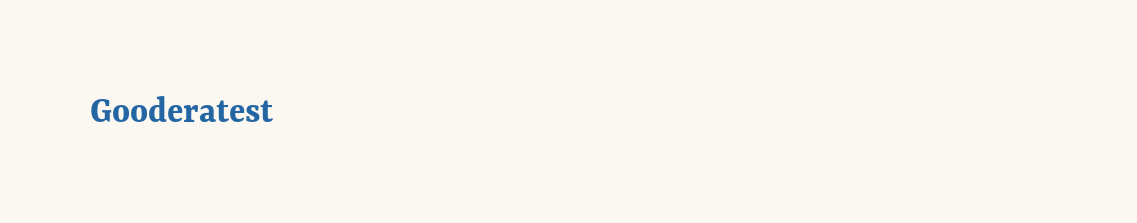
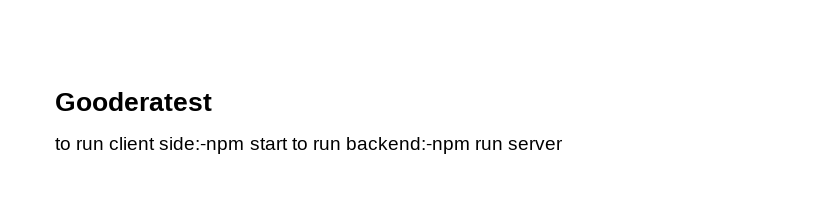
(273, 109) none -> [55,137,564,154] // to run client side:-npm start to run backend:-npm run server

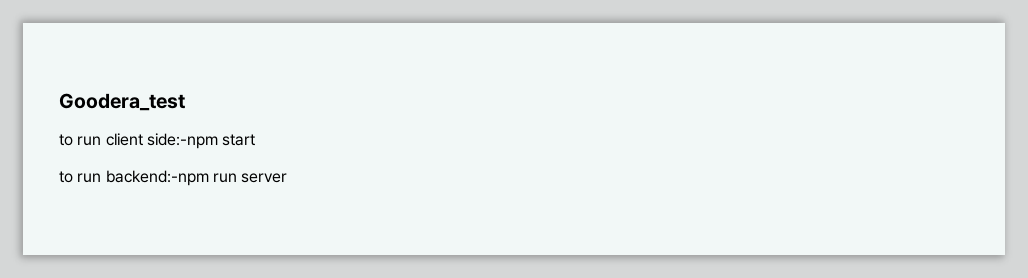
[55,92,212,111] Gooderatest -> [59,93,185,111] Goodera_test
(288, 144) none -> (256, 140) //

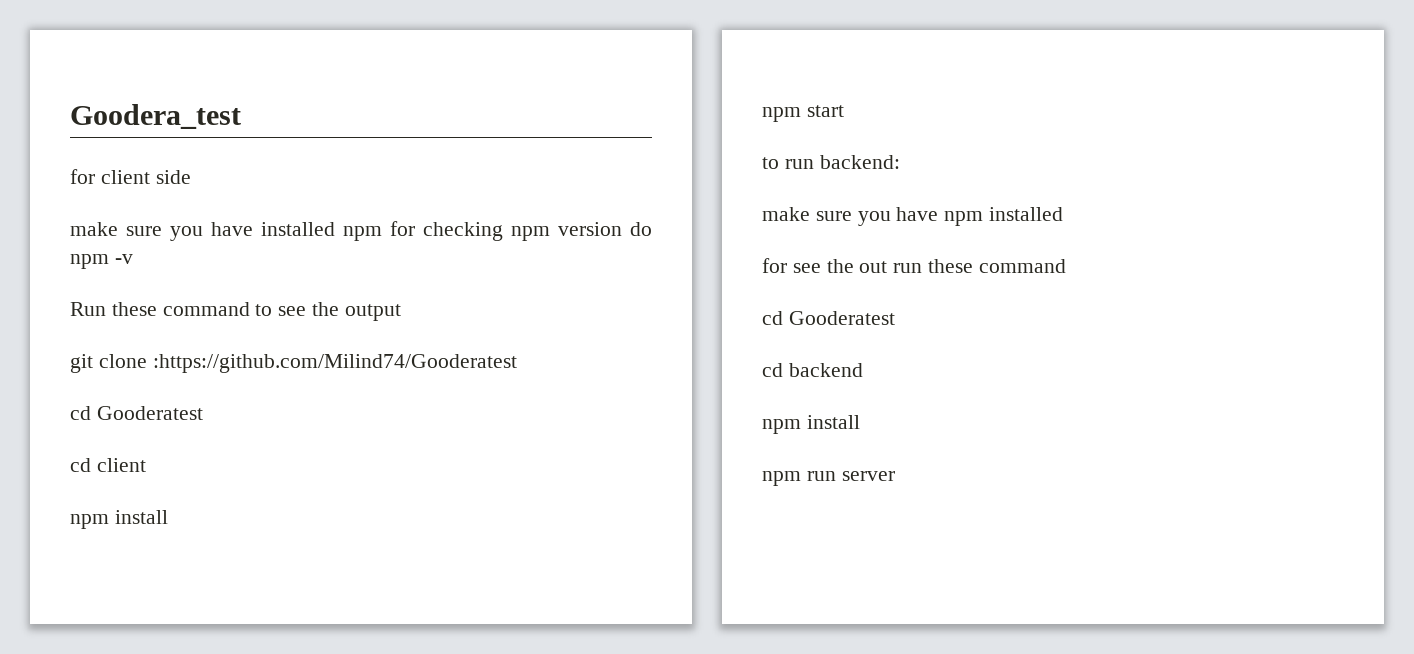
[59,133,256,149] [59,170,209,186] to run client side:-npm start // to run backend:-npm -> [70,169,191,184] [70,221,652,241] [70,254,133,269] [70,302,401,321] [70,354,517,373] [70,406,203,420] [70,458,146,472] [70,510,168,529] [762,105,844,122] [762,155,900,169] [762,207,1064,226] [762,258,1066,273] [762,311,895,325] [762,363,863,377] [762,415,860,434] [762,471,801,486] for client side // make sure you have installed npm for checking npm version do npm -v // Run these command to see the output // git clone :https://github.com/Milind74/Gooderatest // cd Gooderatest // cd client // npm install // npm start // to run backend: // make sure you have npm installed // for see the out run these command // cd Gooderatest // cd backend // npm install // npm

